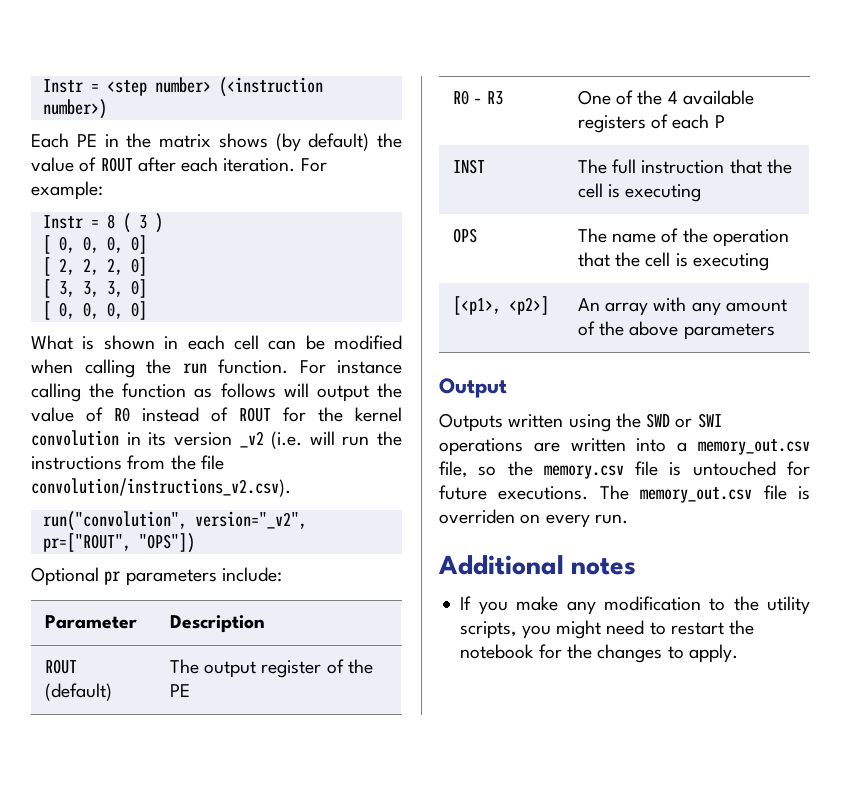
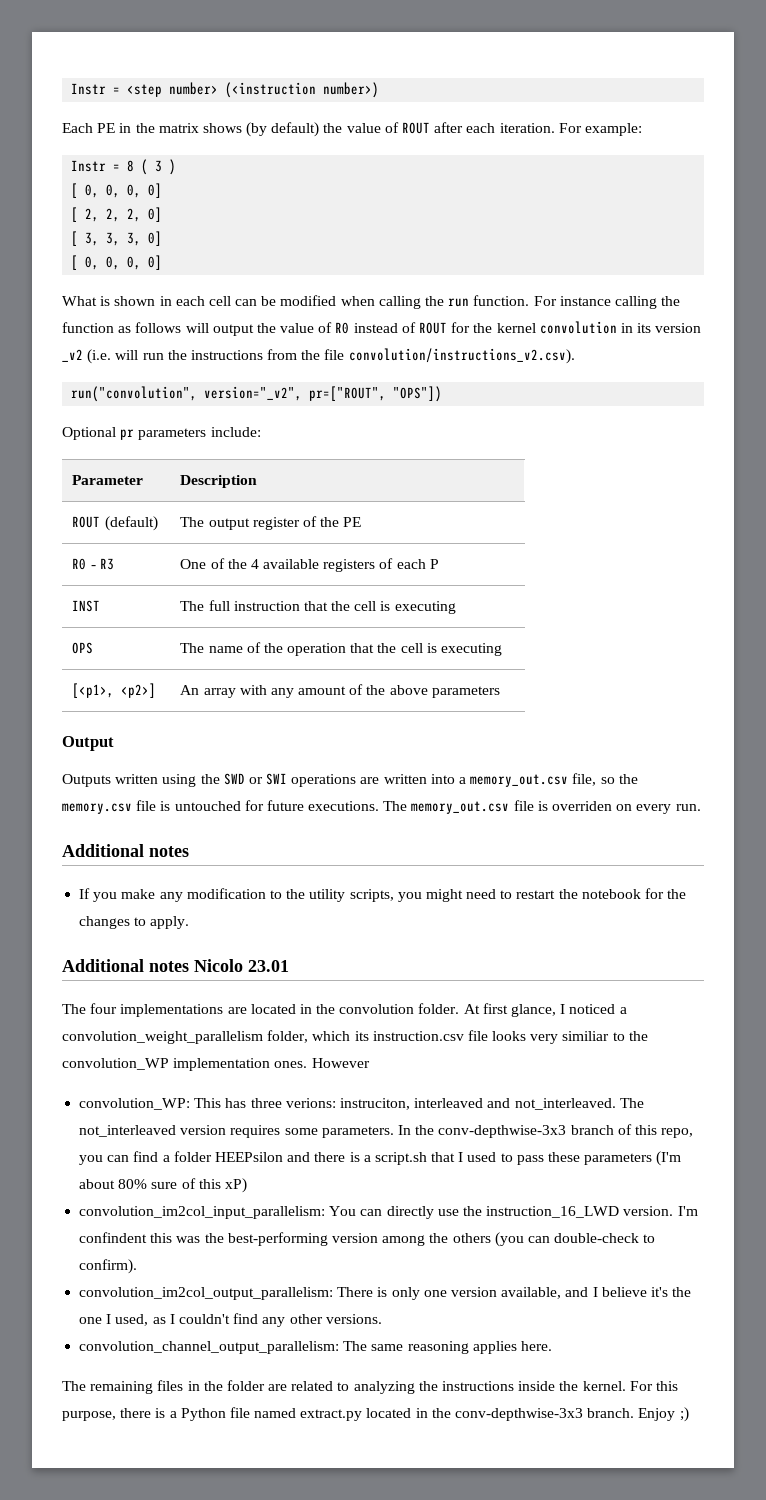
(738, 653) none -> [62,959,289,972] [62,1003,627,1017] [62,1030,648,1044] [62,1058,370,1071] [79,1098,644,1110] [79,1124,694,1138] [79,1151,682,1166] [79,1178,247,1193] [79,1206,698,1219] [79,1232,656,1247] [79,1259,138,1274] [79,1287,692,1300] [79,1313,382,1327] [79,1341,552,1354] [62,1380,678,1394] [62,1407,689,1422] // Additional notes Nicolo 23.01 // The four implementations are located in the convolution folder. At first glance, I noticed a convolution_weight_parallelism folder, which its instruction.csv file looks very similiar to the convolution_WP implementation ones. However // convolution_WP: This has three verions: instruciton, interleaved and not_interleaved. The not_interleaved version requires some parameters. In the conv-depthwise-3x3 branch of this repo, you can find a folder HEEPsilon and there is a script.sh that I used to pass these parameters (I'm about 80% sure of this xP) // convolution_im2col_input_parallelism: You can directly use the instruction_16_LWD version. I'm confindent this was the best-performing version among the others (you can double-check to confirm). // convolution_im2col_output_parallelism: There is only one version available, and I believe it's the one I used, as I couldn't find any other versions. // convolution_channel_output_parallelism: The same reasoning applies here. // The remaining files in the folder are related to analyzing the instructions inside the kernel. For this purpose, there is a Python file named extract.py located in the conv-depthwise-3x3 branch. Enjoy ;)

